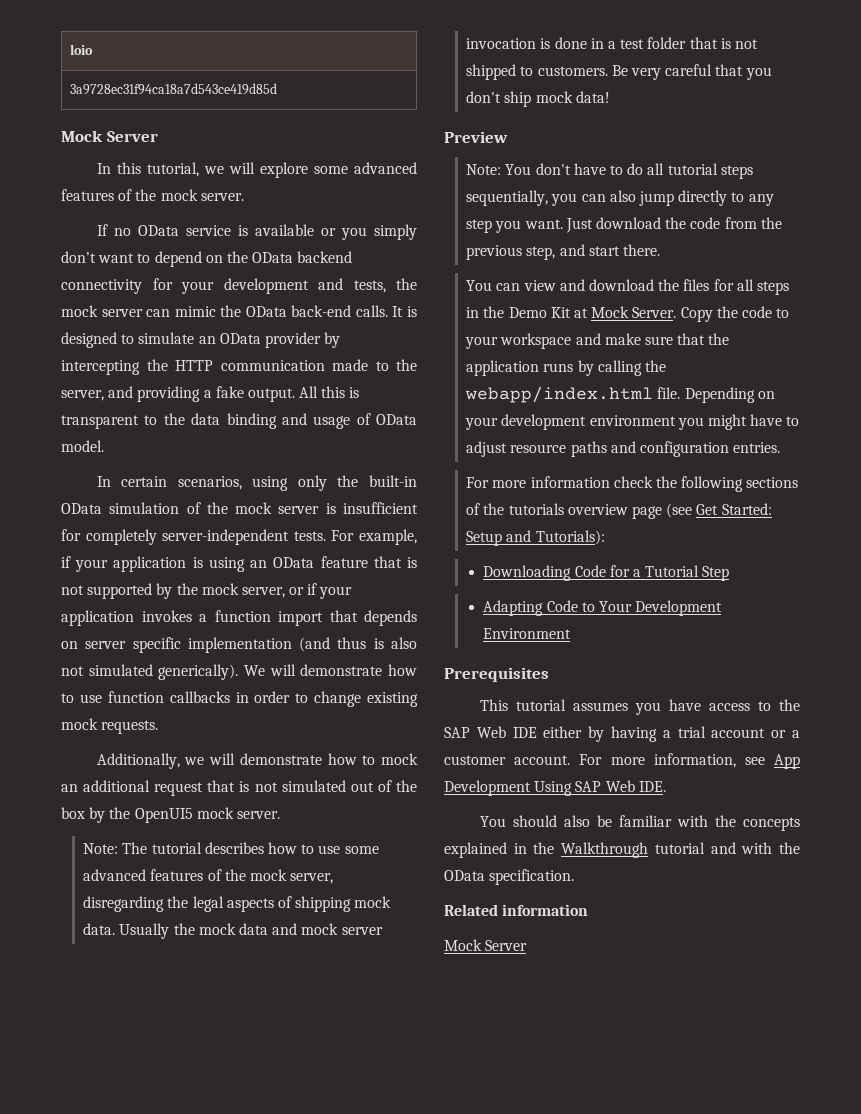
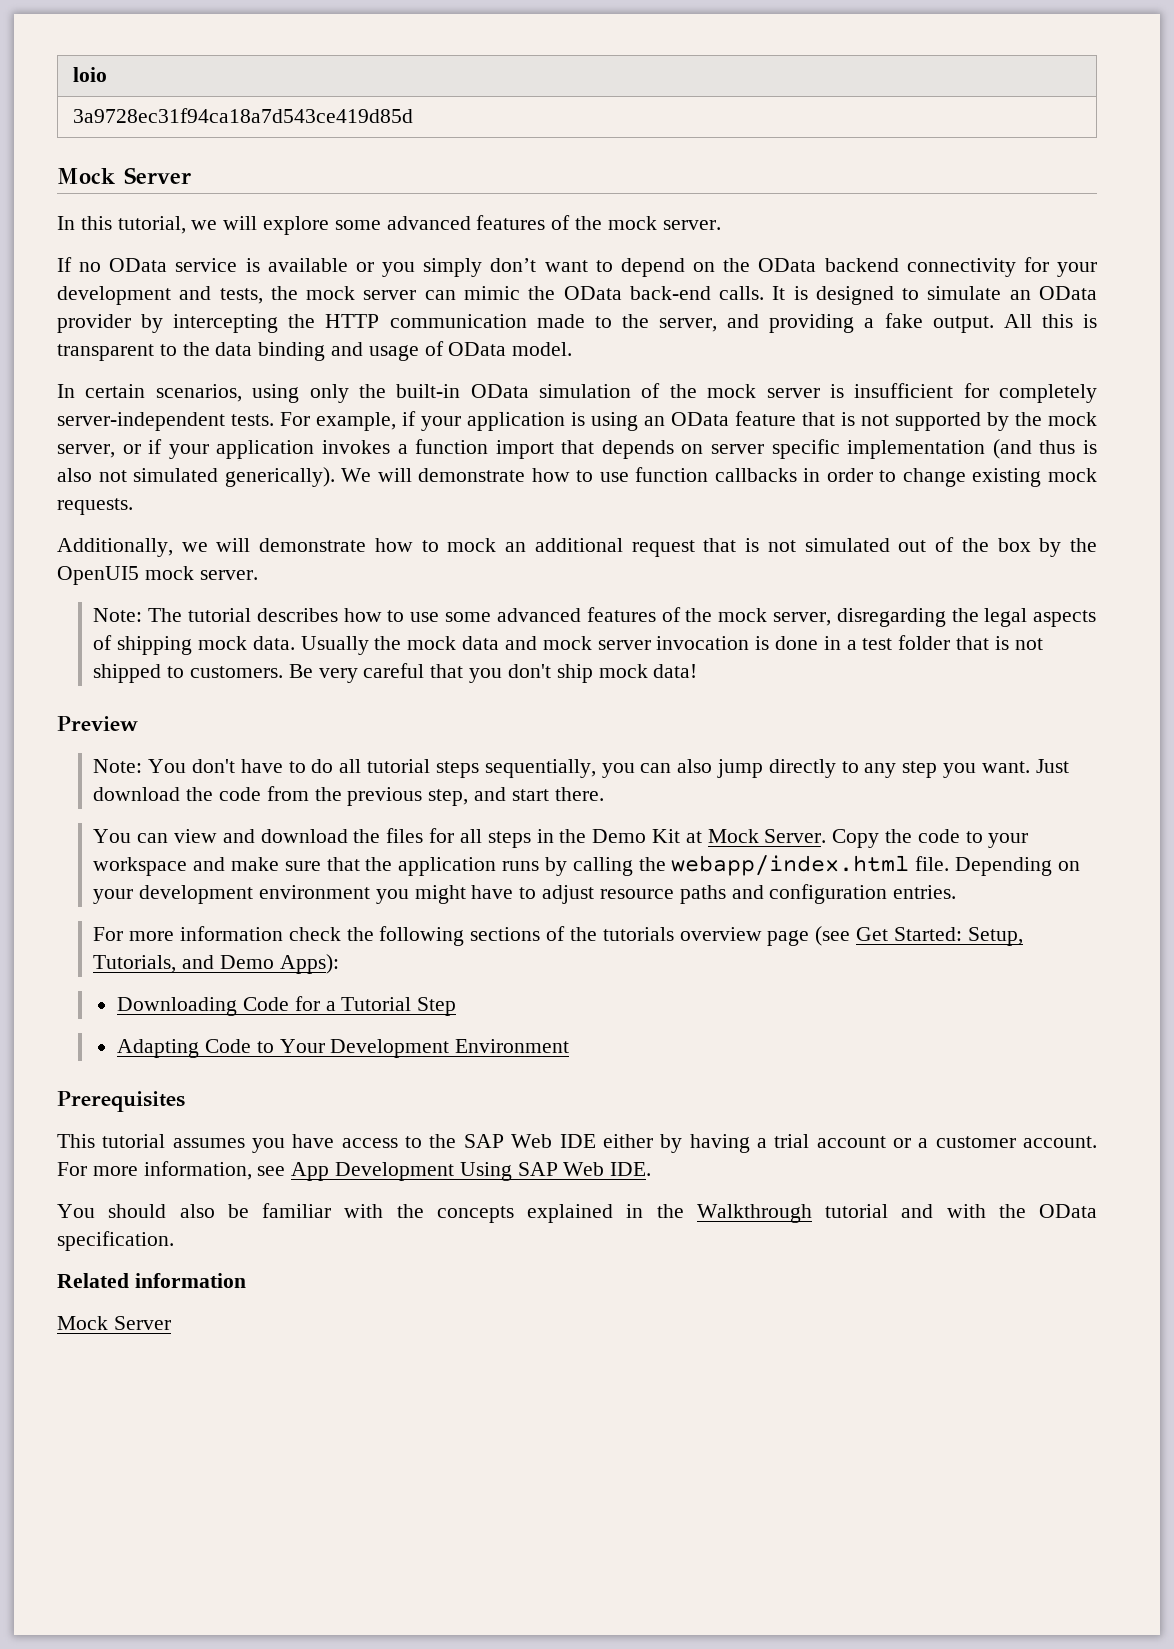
[466,530,605,546] Setup and Tutorials): -> [967,927,1023,946] [93,954,339,974] Setup, Tutorials, and Demo Apps):

